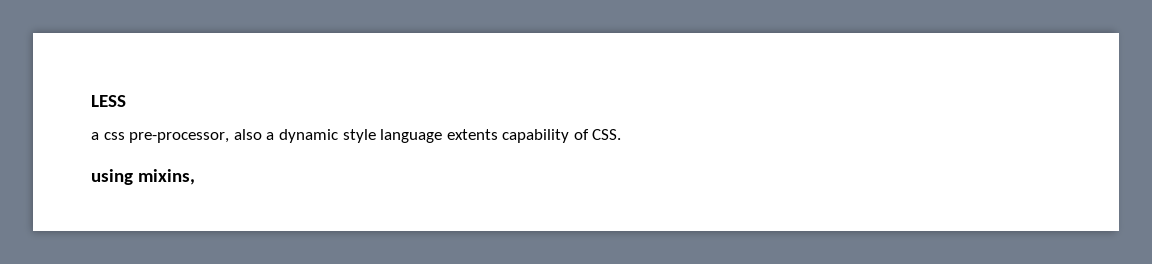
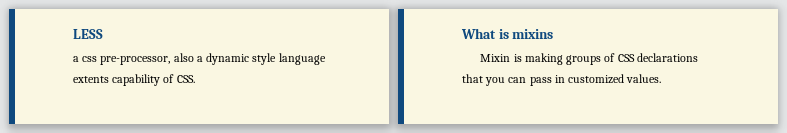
[91,169,195,185] using mixins, -> [461,28,554,39] [480,53,698,65] [462,74,662,86] What is mixins // Mixin is making groups of CSS declarations that you can pass in customized values.

